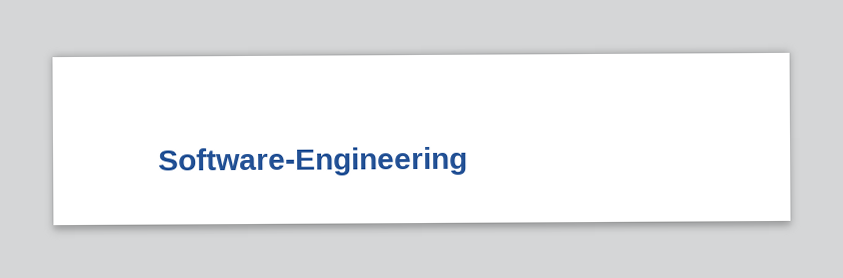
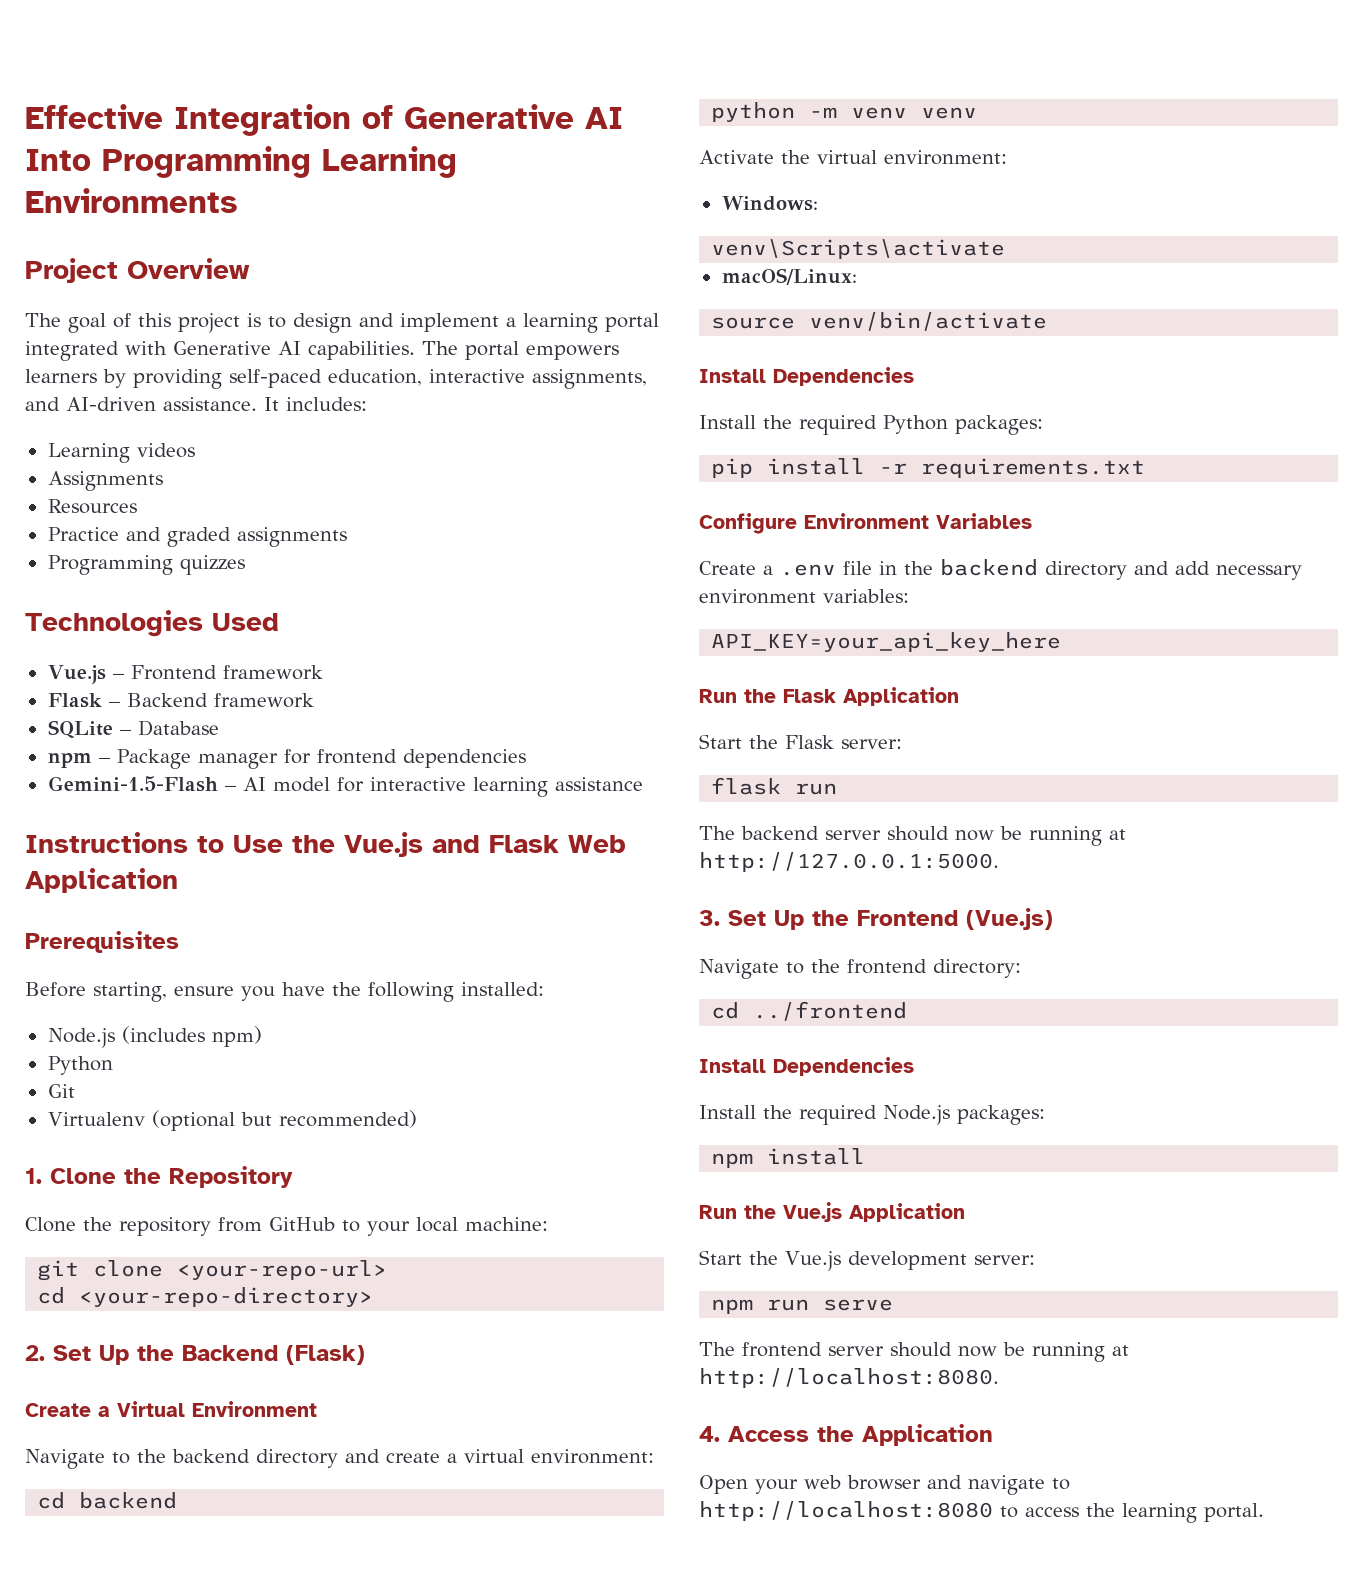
[158,146,468,177] Software-Engineering -> [25,104,623,136] [25,146,457,178] [25,188,238,213] [25,258,250,283] [25,313,659,333] [25,341,619,361] [25,369,647,389] [25,397,367,411] [47,443,195,463] [47,471,163,491] [47,499,137,514] [47,527,347,547] [47,555,245,575] [25,610,279,637] [47,665,323,684] [47,693,314,708] [47,720,219,739] [47,749,526,769] [47,776,643,797] [25,832,626,857] [25,868,178,893] [25,931,179,953] [25,982,544,1002] [47,1026,262,1048] [47,1056,113,1075] [47,1084,75,1098] [47,1110,417,1131] [25,1166,293,1188] [25,1217,548,1236] [37,1260,388,1281] [37,1287,374,1307] [25,1345,365,1365] [25,1401,317,1417] [25,1449,654,1469] [37,1492,178,1509] [711,102,978,122] [699,150,1007,165] [721,196,818,211] [711,239,1006,259] [721,268,857,285] [711,312,1048,331] [699,367,914,386] [699,415,1043,435] [711,458,1146,478] [699,513,1032,534] [699,559,1302,580] [699,589,909,604] [711,632,1062,652] [699,687,959,706] [699,734,902,749] [711,777,838,795] [699,826,1126,846] [699,852,999,872] [699,908,1053,930] [699,959,1021,979] [711,1001,908,1021] [699,1057,914,1076] [699,1105,1045,1125] [711,1148,866,1168] [699,1202,965,1222] [699,1250,1035,1271] [711,1299,894,1314] [699,1342,1129,1362] [699,1368,999,1388] [699,1424,993,1446] [699,1475,1070,1495] [699,1501,1264,1523] Effective Integration of Generative AI Into Programming Learning Environments // Project Overview // The goal of this project is to design and implement a learning portal integrated with Generative AI capabilities. The portal empowers learners by providing self-paced education, interactive assignments, and AI-driven assistance. It includes: // Learning videos // Assignments // Resources // Practice and graded assignments // Programming quizzes // Technologies Used // Vue.js – Frontend framework // Flask – Backend framework // SQLite – Database // npm – Package manager for frontend dependencies // Gemini-1.5-Flash – AI model for interactive learning assistance // Instructions to Use the Vue.js and Flask Web Application // Prerequisites // Before starting, ensure you have the following installed: // Node.js (includes npm) // Python // Git // Virtualenv (optional but recommended) // 1. Clone the Repository // Clone the repository from GitHub to your local machine: // git clone <your-repo-url> // cd <your-repo-directory> // 2. Set Up the Backend (Flask) // Create a Virtual Environment // Navigate to the backend directory and create a virtual environment: // cd backend // python -m venv venv // Activate the virtual environment: // Windows: // venv\Scripts\activate // macOS/Linux: // source venv/bin/activate // Install Dependencies // Install the required Python packages: // pip install -r requirements.txt // Configure Environment Variables // Create a .env file in the backend directory and add necessary environment variables: // API_KEY=your_api_key_here // Run the Flask Application // Start the Flask server: // flask run // The backend server should now be running at http://127.0.0.1:5000. // 3. Set Up the Frontend (Vue.js) // Navigate to the frontend directory: // cd ../frontend // Install Dependencies // Install the required Node.js packages: // npm install // Run the Vue.js Application // Start the Vue.js development server: // npm run serve // The frontend server should now be running at http://localhost:8080. // 4. Access the Application // Open your web browser and navigate to http://localhost:8080 to access the learning portal.

